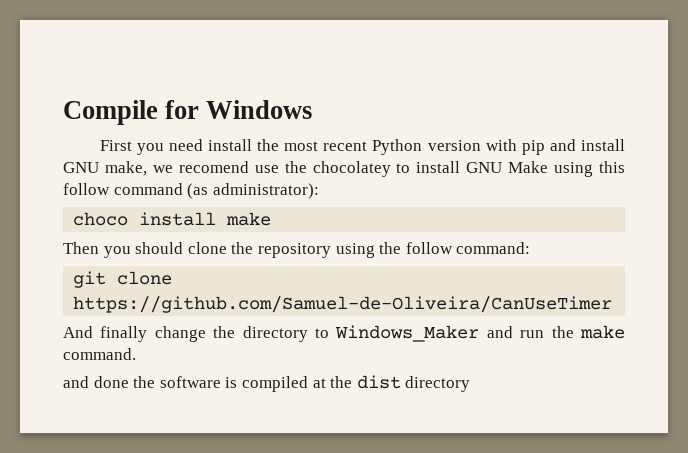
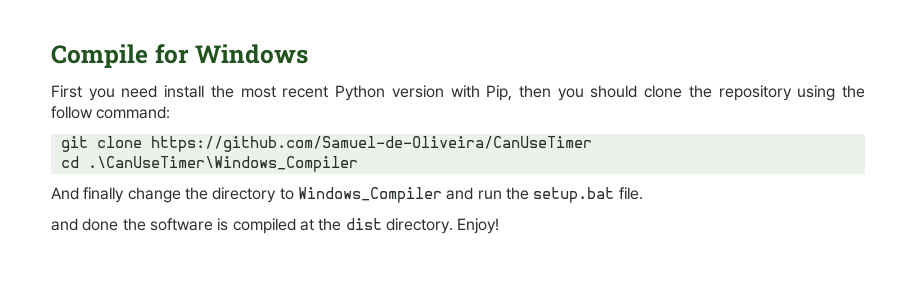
[521,139,625,155] [63,161,625,177] [63,183,319,199] [73,212,272,226] [63,242,99,254] pip and install GNU make, we recomend use the chocolatey to install GNU Make using this follow command (as administrator): // choco install make // Then -> [486,85,551,101] Pip, then
(613, 304) none -> [60,156,358,172] // cd .\CanUseTimer\Windows_Compiler
[335,325,480,342] Windows_Maker -> [297,187,442,203] Windows_Compiler
[579,325,625,339] [63,348,136,360] make command. -> [533,187,643,203] setup.bat file.
[405,376,471,392] directory -> [385,218,500,234] directory. Enjoy!

